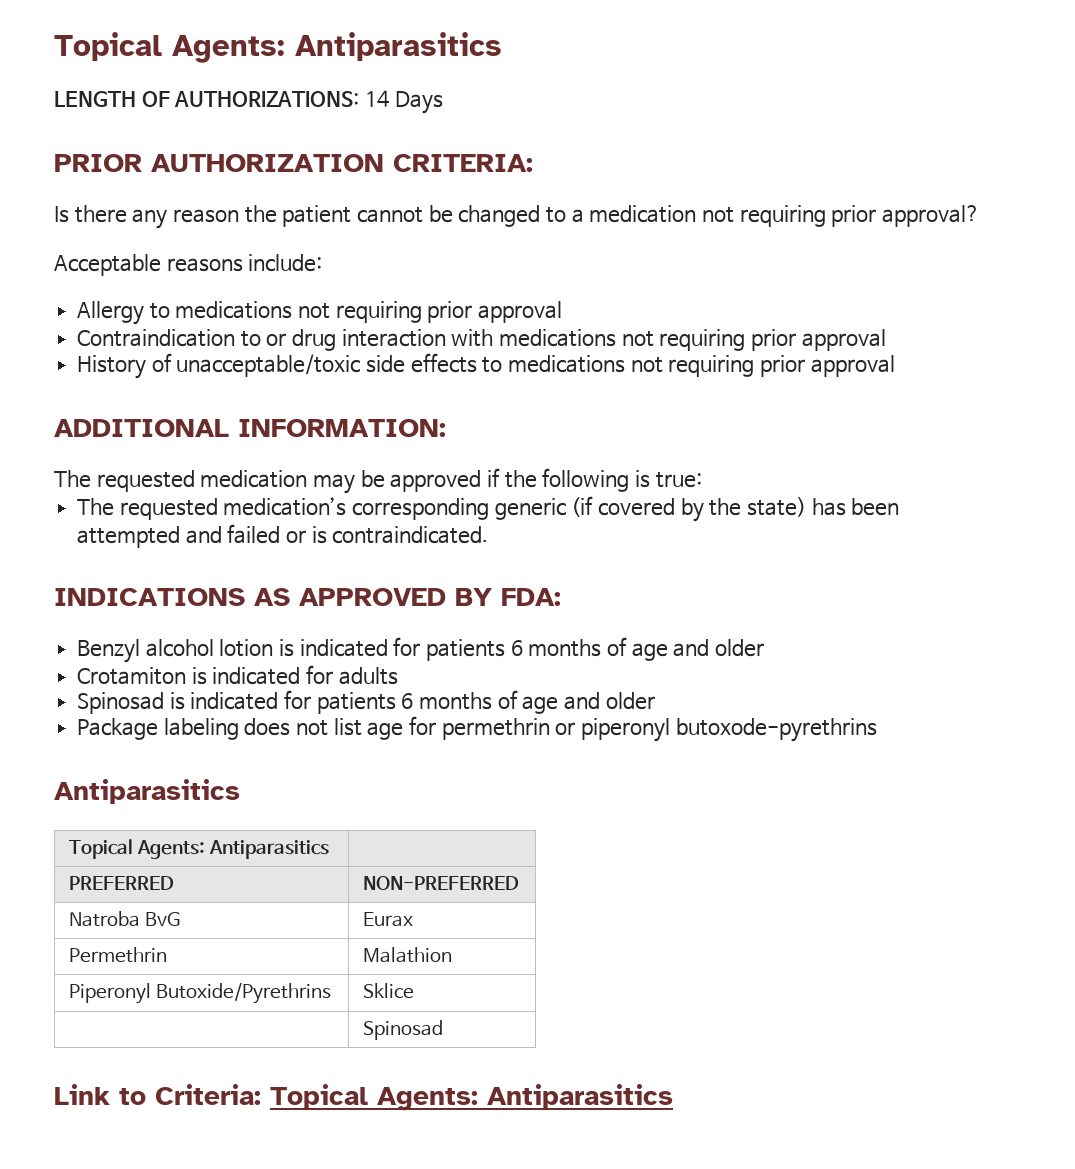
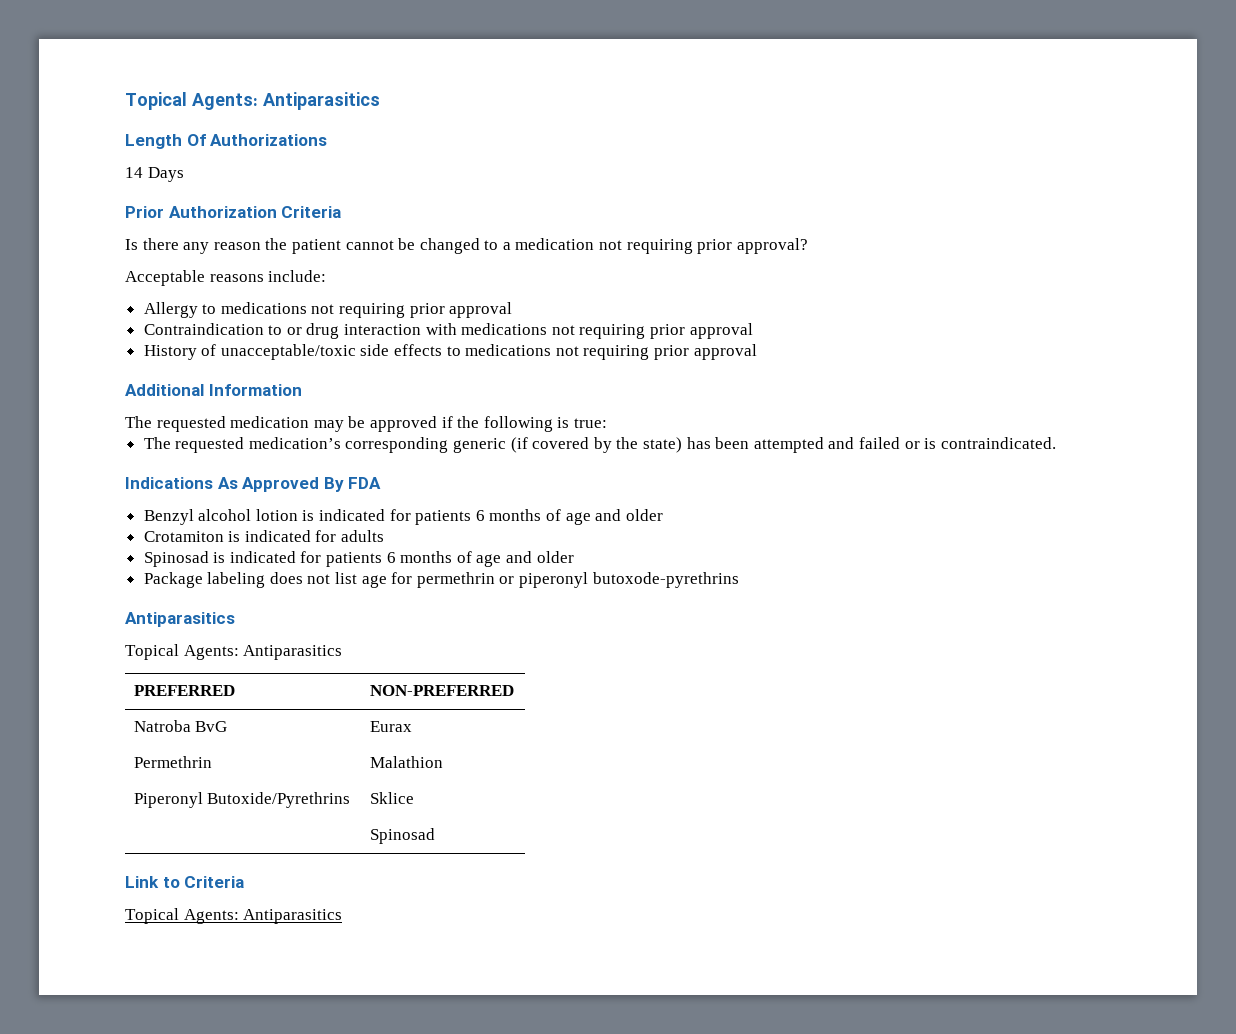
[54,32,502,63] [54,91,360,107] Topical Agents: Antiparasitics // LENGTH OF AUTHORIZATIONS: -> [125,92,380,110] [125,134,328,149] Topical Agents: Antiparasitics // Length Of Authorizations //
[54,154,533,172] PRIOR AUTHORIZATION CRITERIA: -> [125,206,342,218] Prior Authorization Criteria
[54,419,446,437] ADDITIONAL INFORMATION: -> [125,384,302,396] Additional Information
[54,588,561,606] INDICATIONS AS APPROVED BY FDA: -> [125,477,382,492] Indications As Approved By FDA
[68,839,330,859] // Topical Agents: Antiparasitics | -> [125,644,343,660] // Topical Agents: Antiparasitics
[155,1084,261,1105] Criteria: -> [184,876,245,888] Criteria //

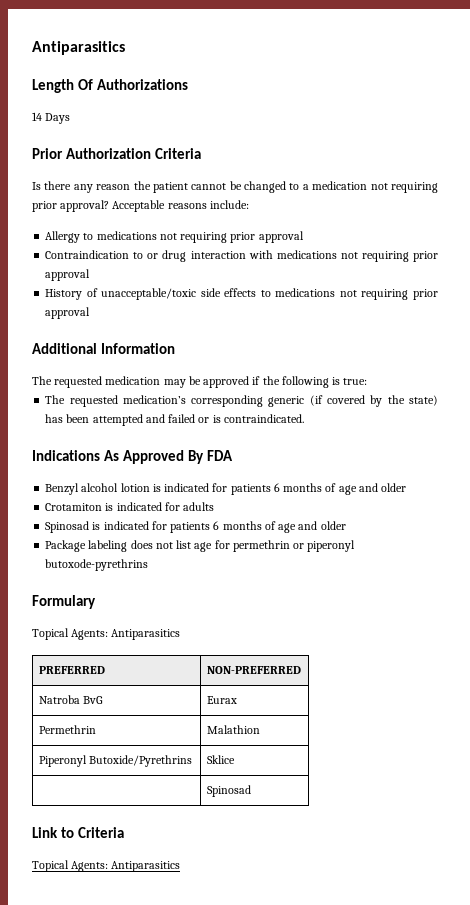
[125,92,258,110] Topical Agents: -> (32, 48) none
(808, 246) // -> (110, 206) none
[125,612,235,627] Antiparasitics -> [32,595,96,609] Formulary

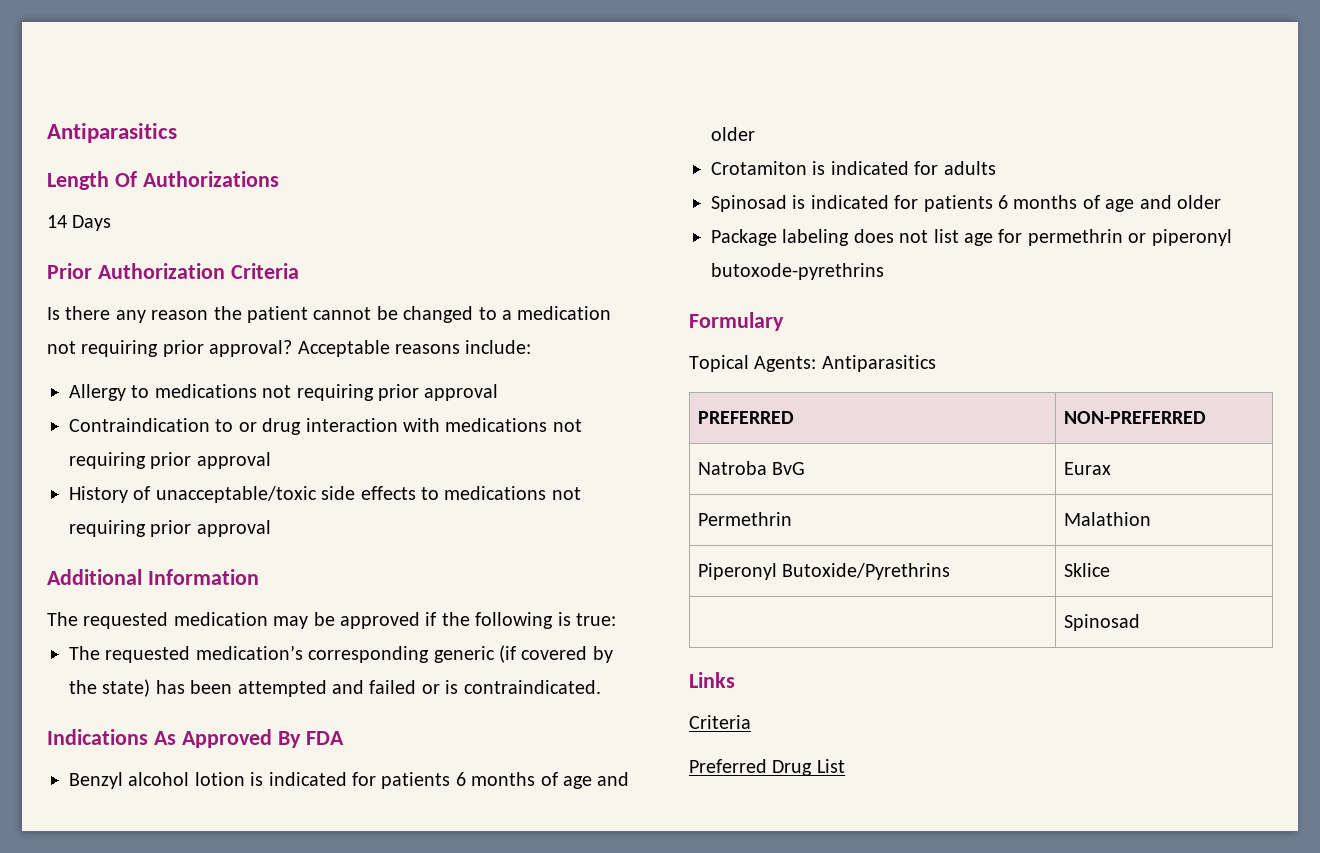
[32,827,124,838] [32,860,181,872] Link to Criteria // Topical Agents: Antiparasitics -> [689,672,735,688] [689,715,751,729] [689,759,845,776] Links // Criteria // Preferred Drug List

